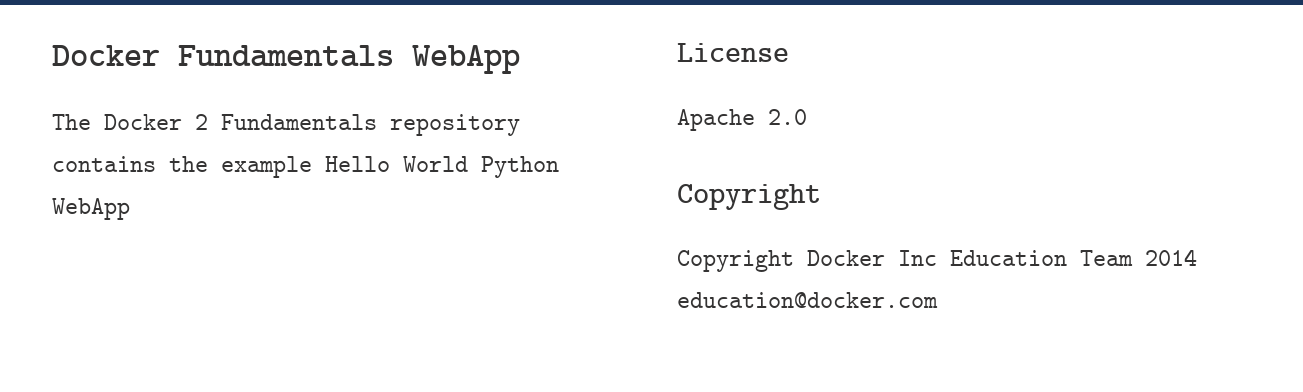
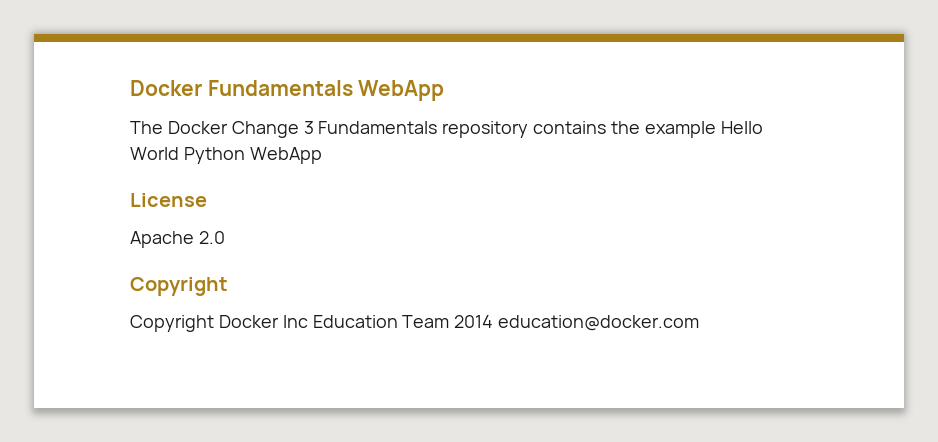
[195,114,208,130] 2 -> [231,121,314,138] Change 3

